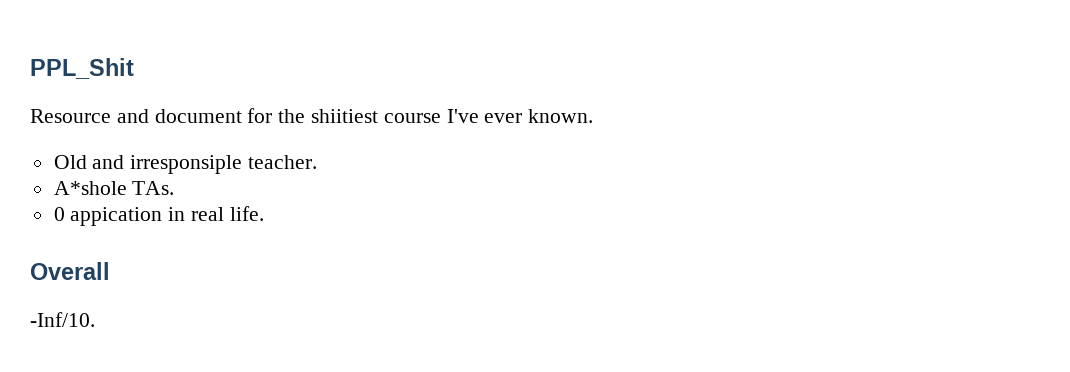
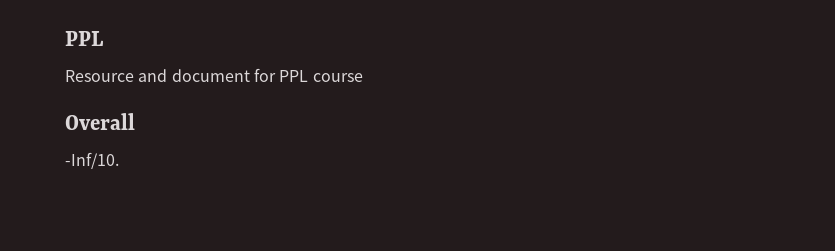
[30,58,134,79] PPL_Shit -> [65,31,103,46] PPL
[278,109,379,123] the shiitiest -> [279,70,309,82] PPL
[446,109,594,123] [53,155,318,174] [53,181,175,195] [53,206,264,226] I've ever known. // Old and irresponsiple teacher. // A*shole TAs. // 0 appication in real life. -> (363, 77) none

